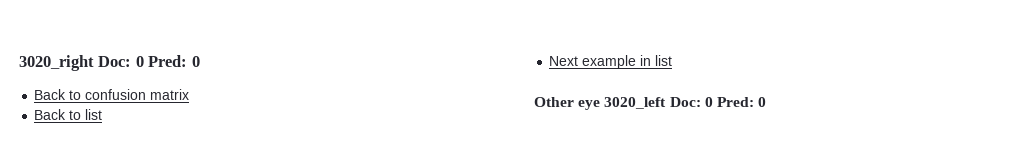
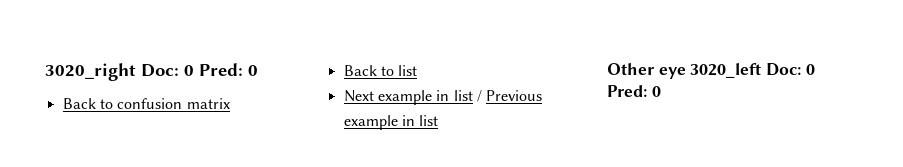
(673, 60) none -> [476,90,543,102] [343,115,439,130] / Previous example in list

